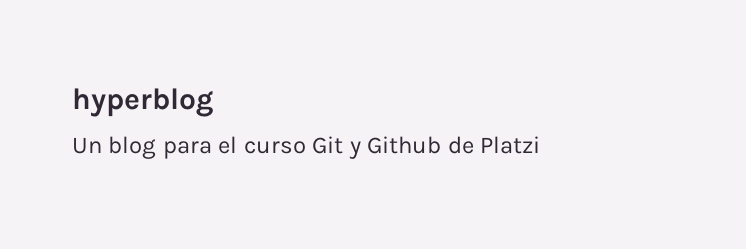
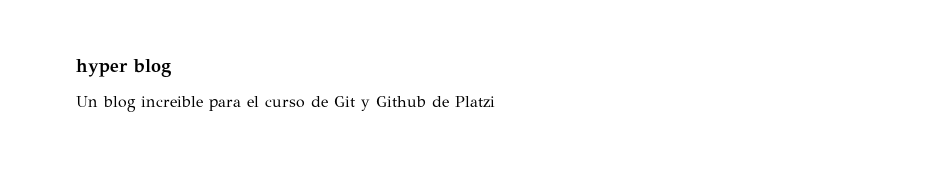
[72,88,213,117] hyperblog -> [76,59,171,77] hyper blog
(157, 147) none -> [141,96,203,107] increible
(306, 147) none -> [311,96,328,107] de

